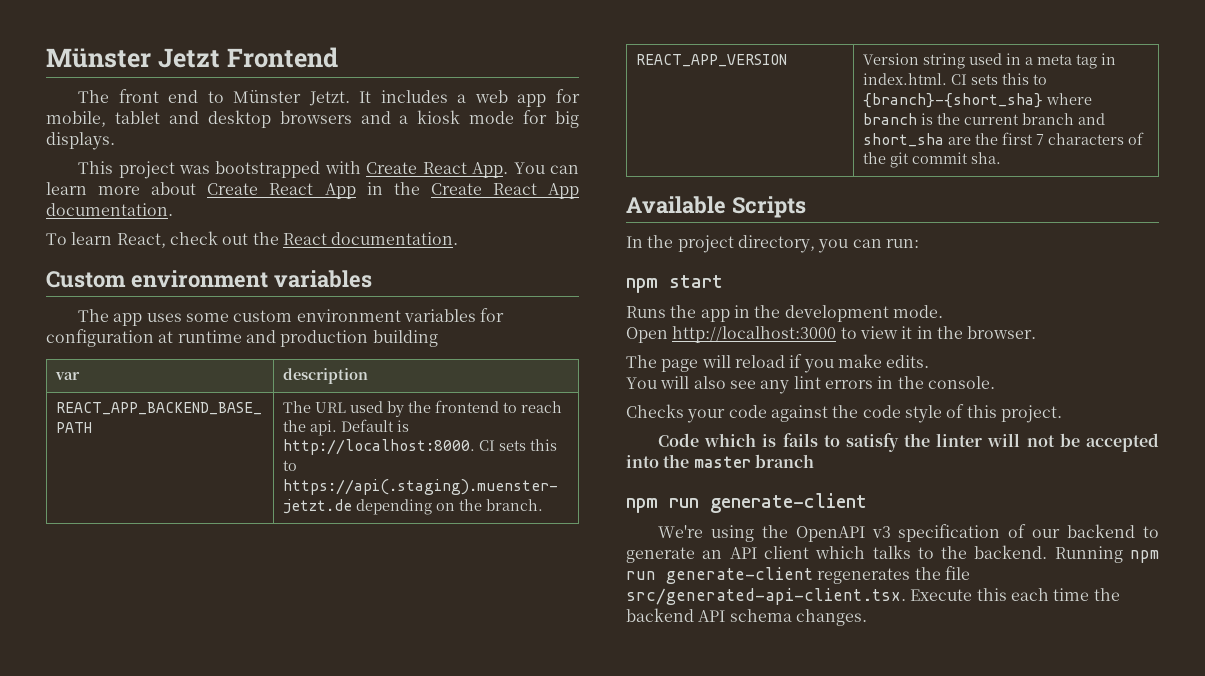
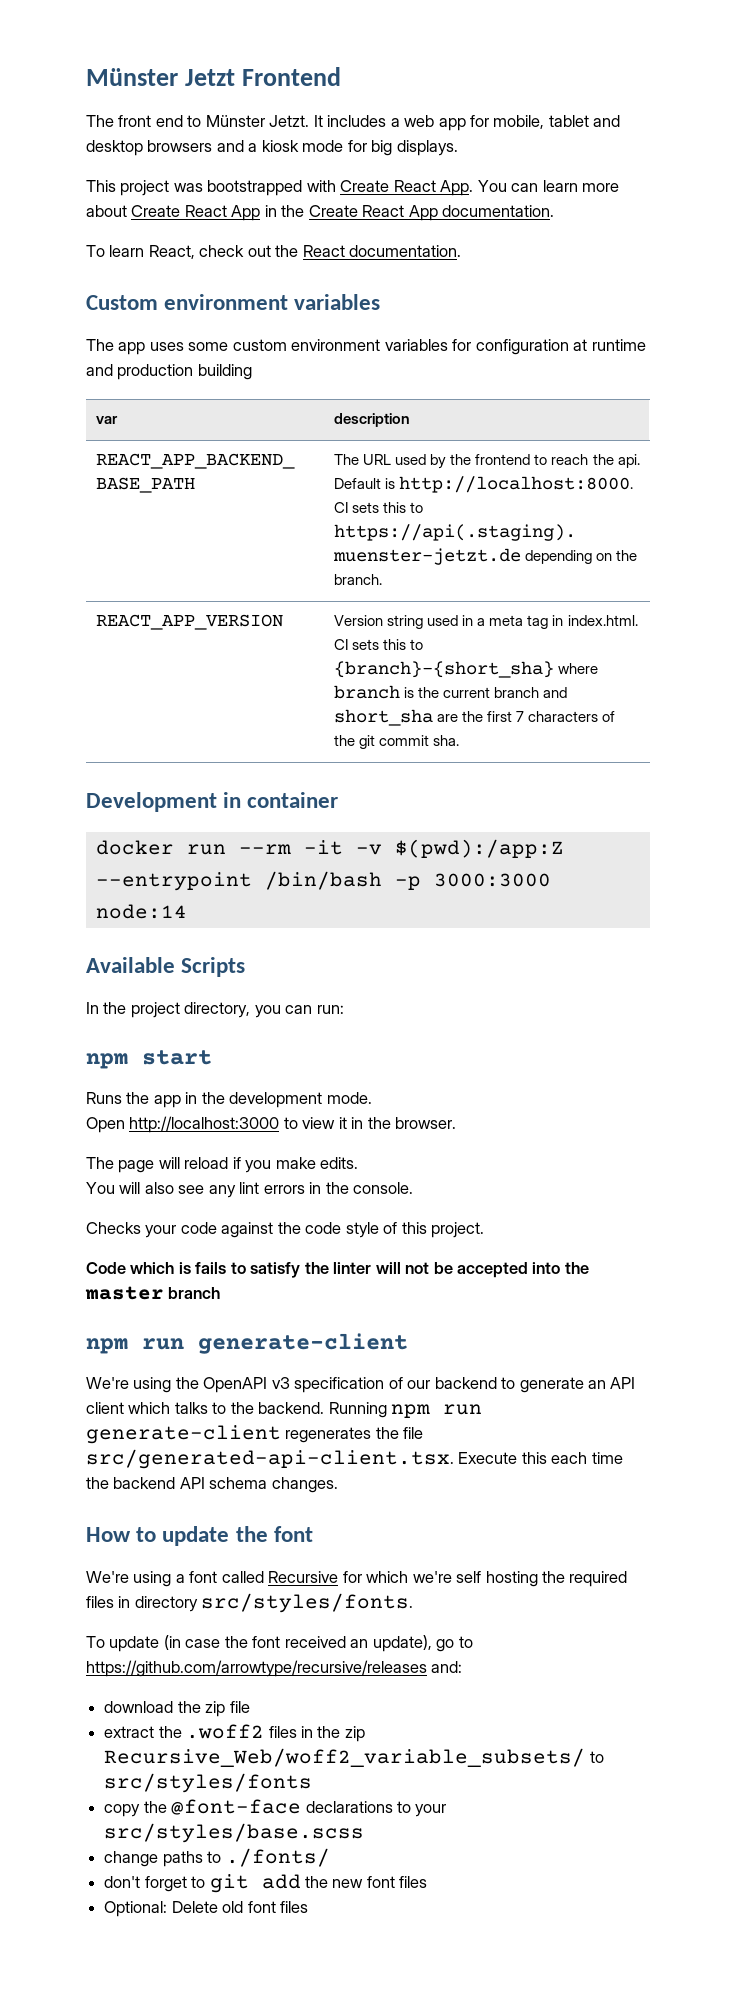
(1002, 158) none -> [86,792,339,812] [95,839,564,858] [95,871,551,891] [95,904,187,919] // Development in container // docker run --rm -it -v $(pwd):/app:Z --entrypoint /bin/bash -p 3000:3000 node:14
(867, 617) none -> [86,1526,313,1546] [86,1571,628,1587] [86,1593,414,1613] [86,1635,473,1652] [86,1660,463,1677] [104,1701,250,1717] [104,1724,365,1742] [104,1748,604,1767] [104,1773,313,1793] [104,1799,447,1817] [104,1823,365,1843] [104,1848,330,1867] [104,1874,428,1893] [104,1901,308,1917] // How to update the font // We're using a font called Recursive for which we're self hosting the required files in directory src/styles/fonts. // To update (in case the font received an update), go to https://github.com/arrowtype/recursive/releases and: // download the zip file // extract the .woff2 files in the zip Recursive_Web/woff2_variable_subsets/ to src/styles/fonts // copy the @font-face declarations to your src/styles/base.scss // change paths to ./fonts/ // don't forget to git add the new font files // Optional: Delete old font files

